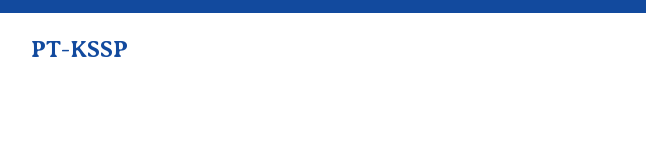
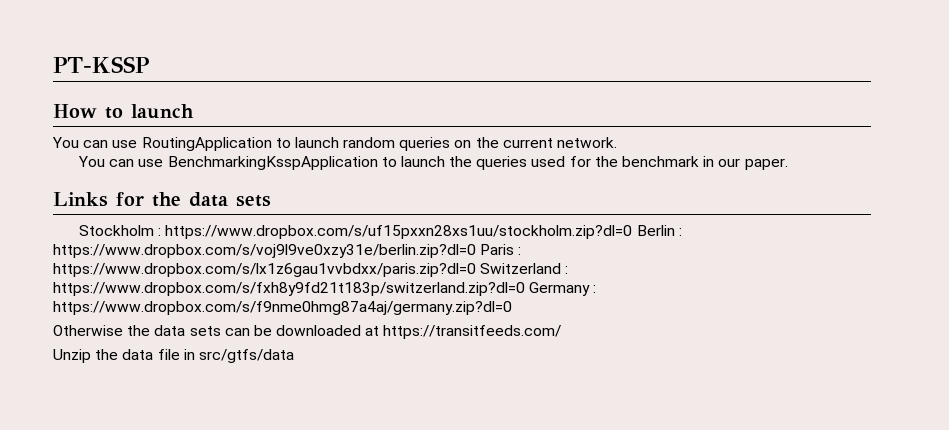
(128, 49) none -> [53,104,194,119] [52,137,618,151] [77,156,788,170] [53,192,271,207] [78,225,682,239] [53,244,522,258] [53,263,569,277] [53,282,597,296] [53,301,512,315] [53,325,562,339] [53,349,294,363] // How to launch // You can use RoutingApplication to launch random queries on the current network. // You can use BenchmarkingKsspApplication to launch the queries used for the benchmark in our paper. // Links for the data sets // Stockholm : https://www.dropbox.com/s/uf15pxxn28xs1uu/stockholm.zip?dl=0 Berlin : https://www.dropbox.com/s/voj9l9ve0xzy31e/berlin.zip?dl=0 Paris : https://www.dropbox.com/s/lx1z6gau1vvbdxx/paris.zip?dl=0 Switzerland : https://www.dropbox.com/s/fxh8y9fd21t183p/switzerland.zip?dl=0 Germany : https://www.dropbox.com/s/f9nme0hmg87a4aj/germany.zip?dl=0 // Otherwise the data sets can be downloaded at https://transitfeeds.com/ // Unzip the data file in src/gtfs/data

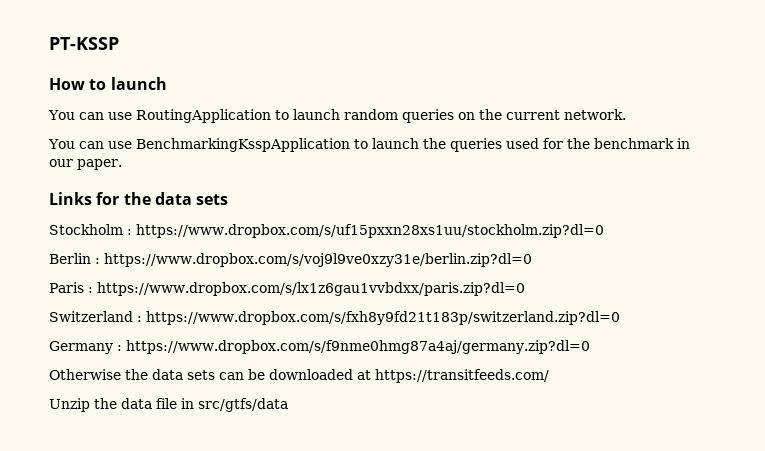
(633, 232) none -> (604, 231) //
(476, 251) none -> (532, 260) //
(476, 270) none -> (525, 289) //
(525, 289) none -> (620, 318) //

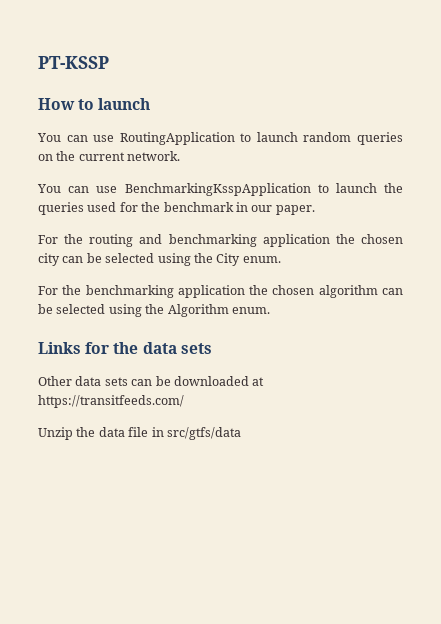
(122, 164) none -> [38,234,403,247] [38,253,281,266] [38,285,403,298] [38,304,270,317] // For the routing and benchmarking application the chosen city can be selected using the City enum. // For the benchmarking application the chosen algorithm can be selected using the Algorithm enum.
[49,224,604,238] [49,253,532,267] [49,282,525,296] [49,311,620,325] [49,340,590,354] [49,369,148,380] Stockholm : https://www.dropbox.com/s/uf15pxxn28xs1uu/stockholm.zip?dl=0 // Berlin : https://www.dropbox.com/s/voj9l9ve0xzy31e/berlin.zip?dl=0 // Paris : https://www.dropbox.com/s/lx1z6gau1vvbdxx/paris.zip?dl=0 // Switzerland : https://www.dropbox.com/s/fxh8y9fd21t183p/switzerland.zip?dl=0 // Germany : https://www.dropbox.com/s/f9nme0hmg87a4aj/germany.zip?dl=0 // Otherwise the -> [38,376,72,386] Other

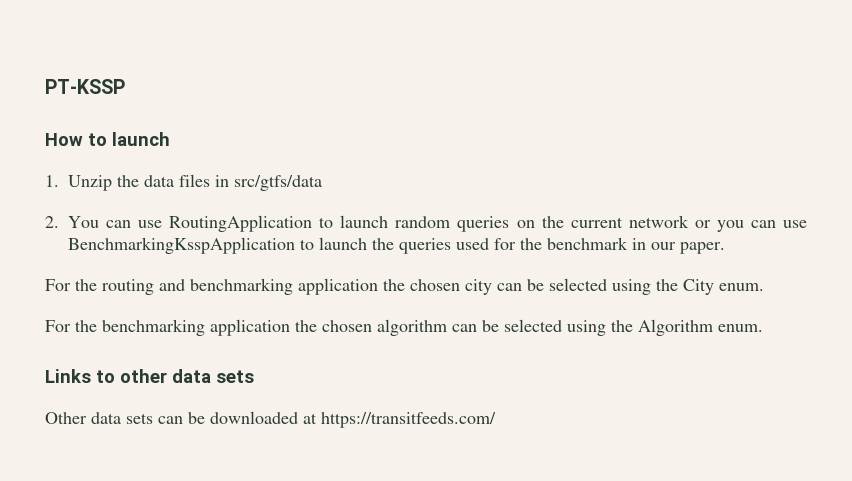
(151, 104) none -> [45,174,322,191] [45,216,59,228] 1. Unzip the data files in src/gtfs/data // 2.
[127,151,181,161] [37,184,61,193] network. // You -> [628,215,744,232] network or you
[85,342,139,354] for the -> [96,369,167,383] to other
[38,427,241,440] // Unzip the data file in src/gtfs/data -> (496, 420) none

